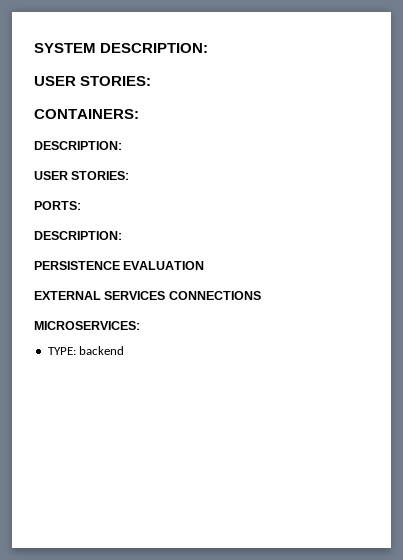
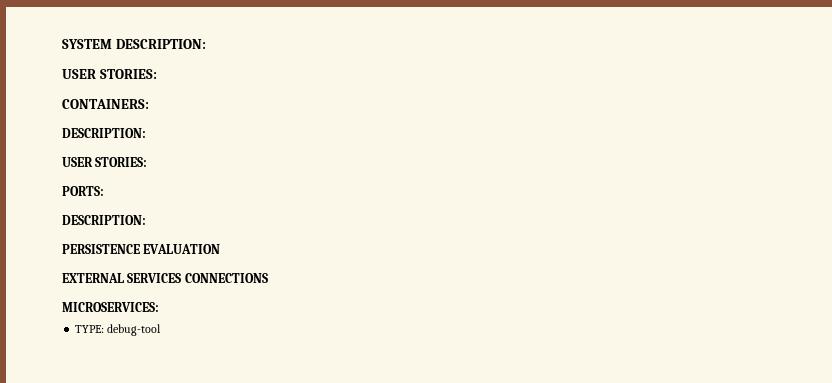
[79,346,125,355] backend -> [107,324,162,336] debug-tool

